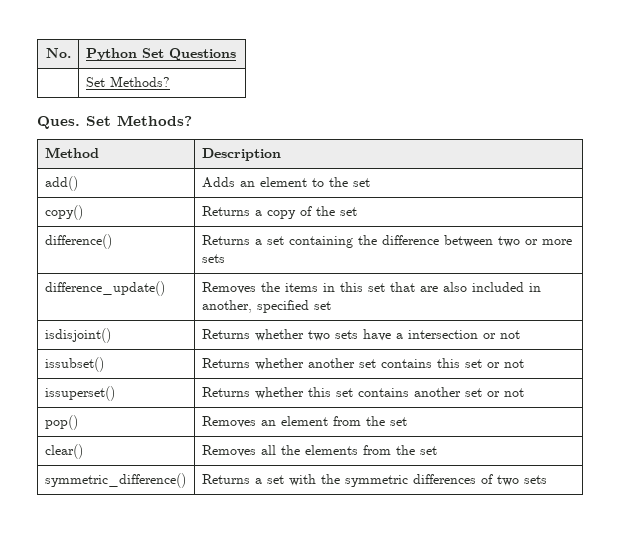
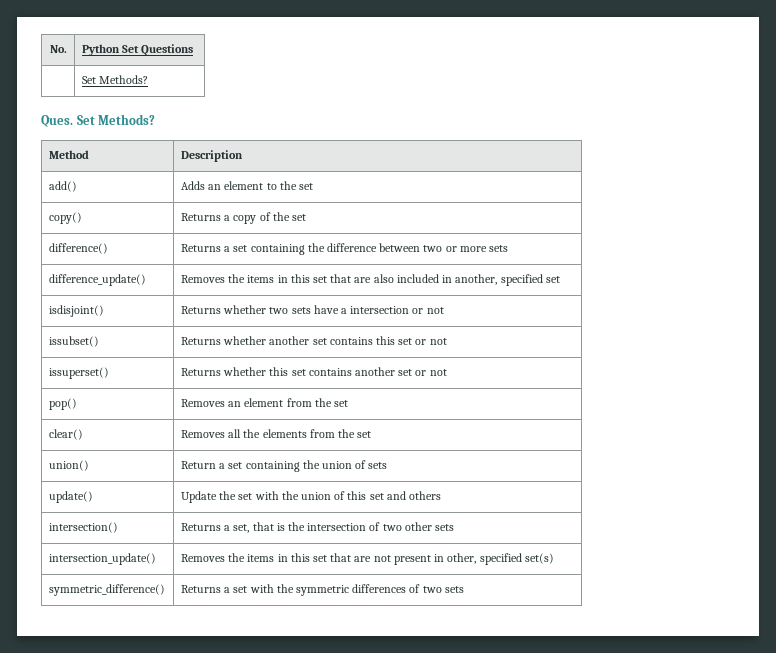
(437, 450) none -> [48,460,89,471] [180,460,388,472] [48,491,93,503] [180,491,442,503] [48,522,118,533] [180,522,455,533] [48,553,156,565] [180,553,554,565] // union() | Return a set containing the union of sets // update() | Update the set with the union of this set and others // intersection() | Returns a set, that is the intersection of two other sets // intersection_update() | Removes the items in this set that are not present in other, specified set(s)

